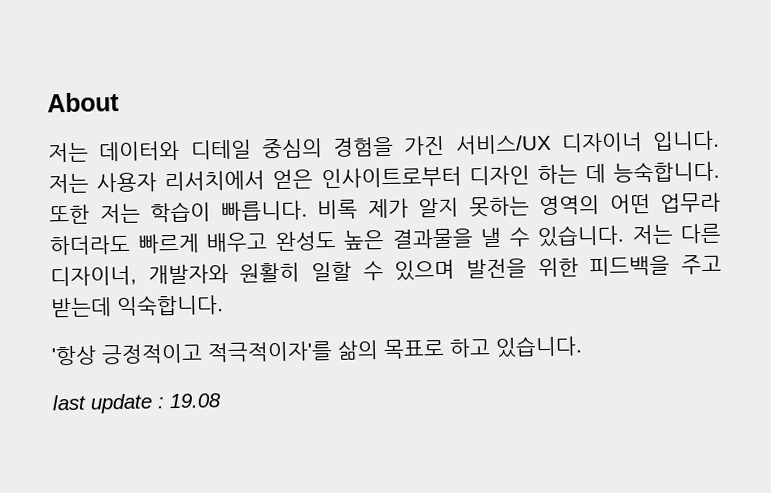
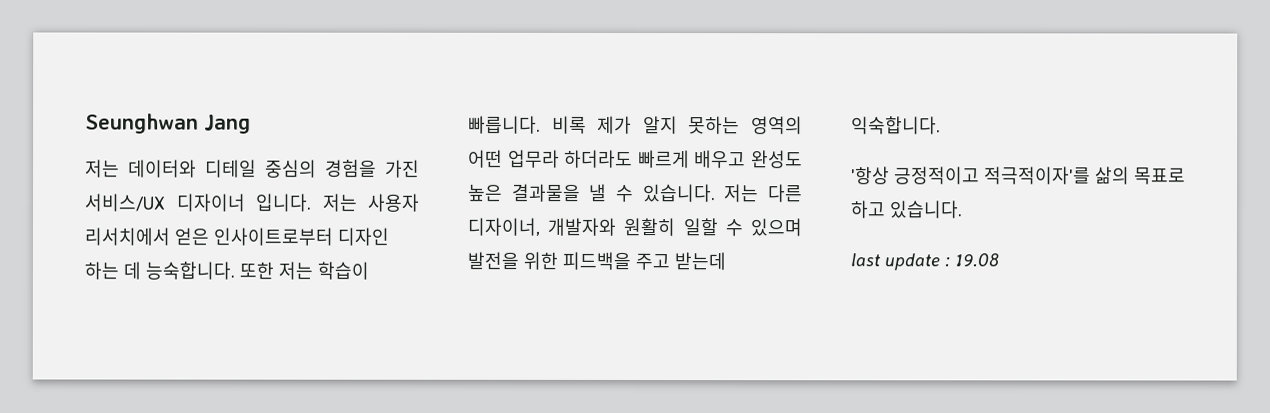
[47,91,120,113] About -> [85,113,251,134] Seunghwan Jang

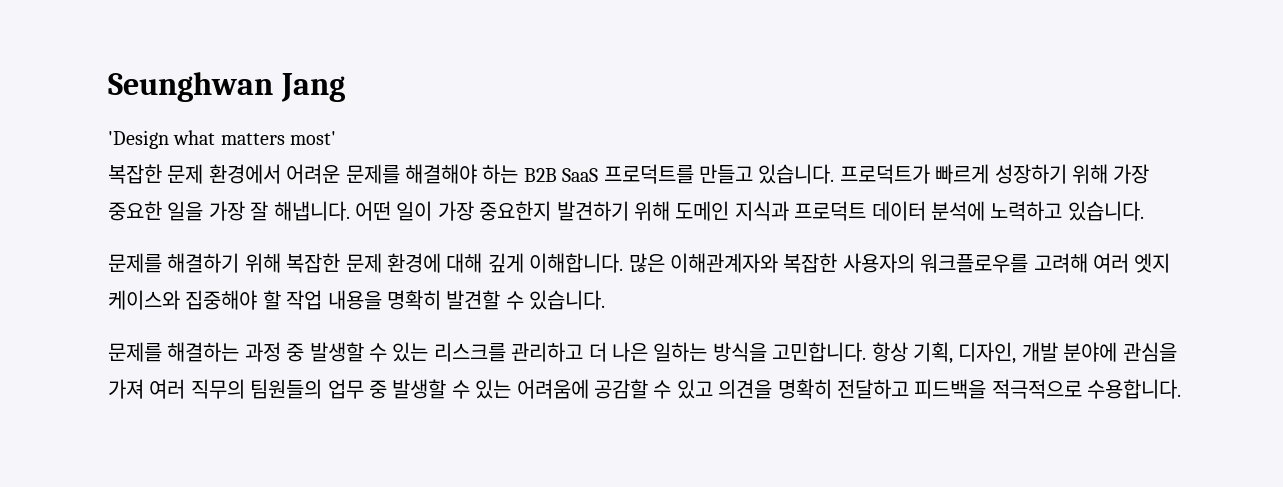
[85,159,420,178] [84,193,420,212] [84,227,389,246] [84,261,369,280] [468,115,803,135] [468,149,803,169] [468,183,803,203] [467,217,802,237] [467,251,726,271] [851,116,941,135] [851,166,1186,185] [850,200,963,219] [850,253,999,271] 저는 데이터와 디테일 중심의 경험을 가진 서비스/UX 디자이너 입니다. 저는 사용자 리서치에서 얻은 인사이트로부터 디자인 하는 데 능숙합니다. 또한 저는 학습이 빠릅니다. 비록 제가 알지 못하는 영역의 어떤 업무라 하더라도 빠르게 배우고 완성도 높은 결과물을 낼 수 있습니다. 저는 다른 디자이너, 개발자와 원활히 일할 수 있으며 발전을 위한 피드백을 주고 받는데 익숙합니다. // '항상 긍정적이고 적극적이자'를 삶의 목표로 하고 있습니다. // last update : 19.08 -> [108,130,337,149] [108,164,1150,184] [108,201,1144,221] [108,253,1171,273] [108,290,606,310] [108,342,1177,364] [108,379,1182,399] 'Design what matters most' // 복잡한 문제 환경에서 어려운 문제를 해결해야 하는 B2B SaaS 프로덕트를 만들고 있습니다. 프로덕트가 빠르게 성장하기 위해 가장 중요한 일을 가장 잘 해냅니다. 어떤 일이 가장 중요한지 발견하기 위해 도메인 지식과 프로덕트 데이터 분석에 노력하고 있습니다. // 문제를 해결하기 위해 복잡한 문제 환경에 대해 깊게 이해합니다. 많은 이해관계자와 복잡한 사용자의 워크플로우를 고려해 여러 엣지 케이스와 집중해야 할 작업 내용을 명확히 발견할 수 있습니다. // 문제를 해결하는 과정 중 발생할 수 있는 리스크를 관리하고 더 나은 일하는 방식을 고민합니다. 항상 기획, 디자인, 개발 분야에 관심을 가져 여러 직무의 팀원들의 업무 중 발생할 수 있는 어려움에 공감할 수 있고 의견을 명확히 전달하고 피드백을 적극적으로 수용합니다.

